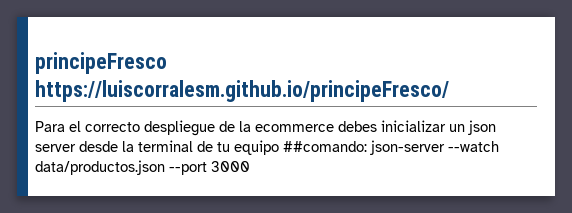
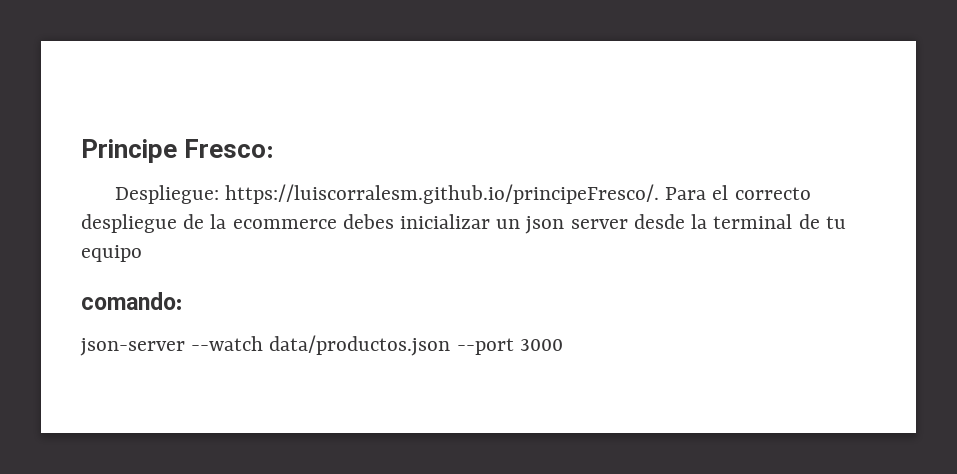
[35,52,167,74] [35,80,449,102] principeFresco https://luiscorralesm.github.io/principeFresco/ // -> [81,139,275,163] [114,184,660,204] Principe Fresco: // Despliegue: https://luiscorralesm.github.io/principeFresco/.
[283,141,367,152] ##comando: -> [81,292,182,310] // comando: //

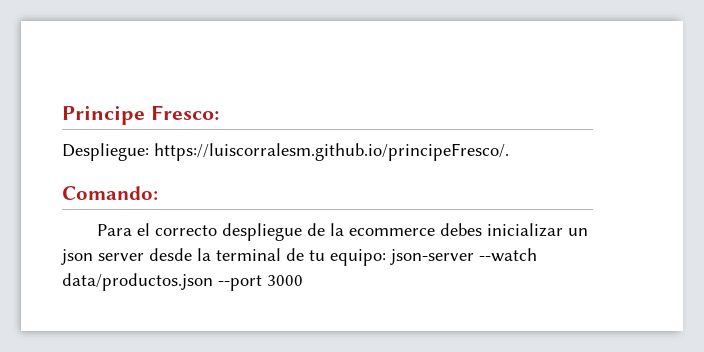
(660, 194) none -> [62,186,158,200] // Comando: //
[81,245,142,262] [81,292,182,310] equipo // comando: // -> [330,249,386,266] equipo:

